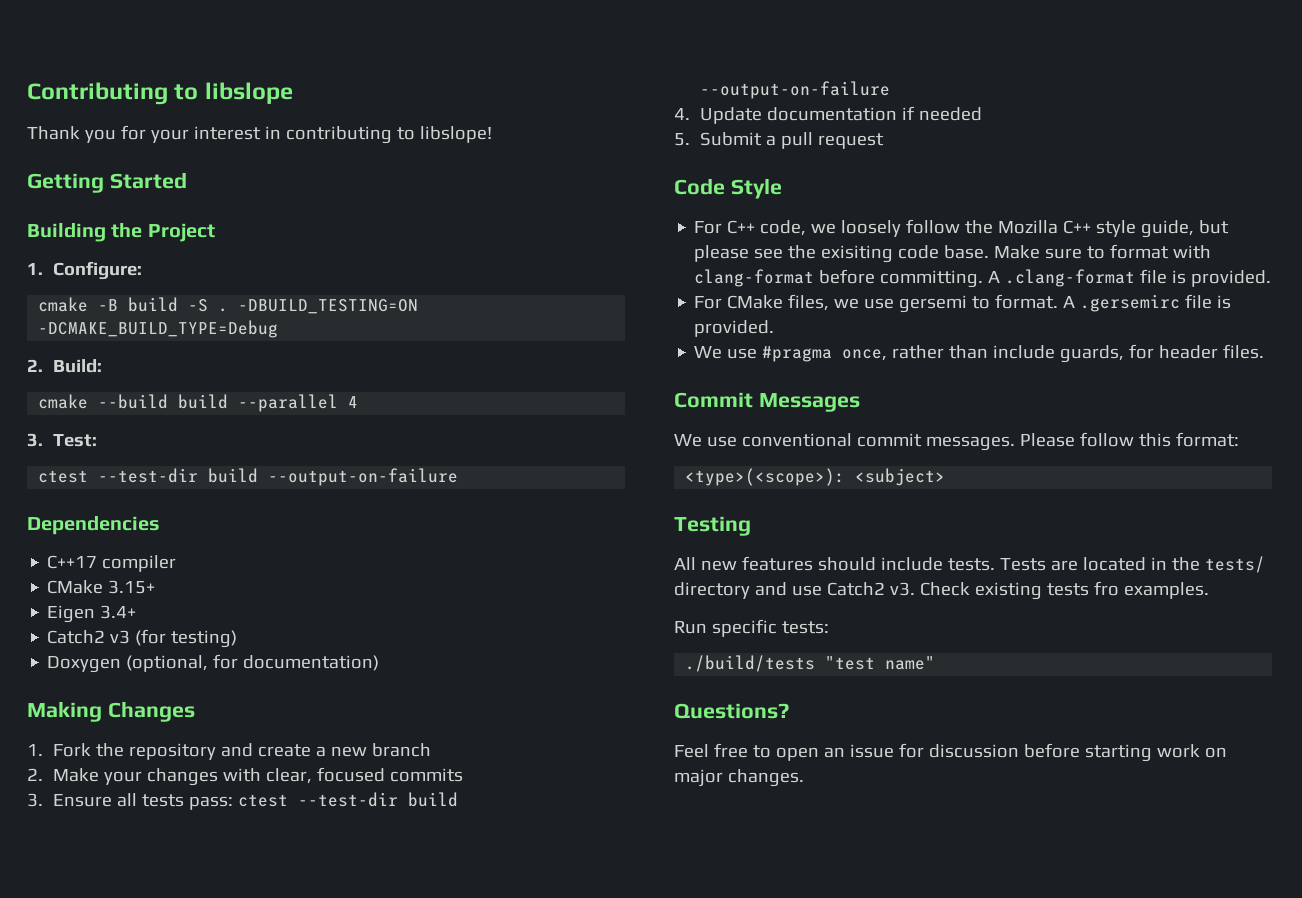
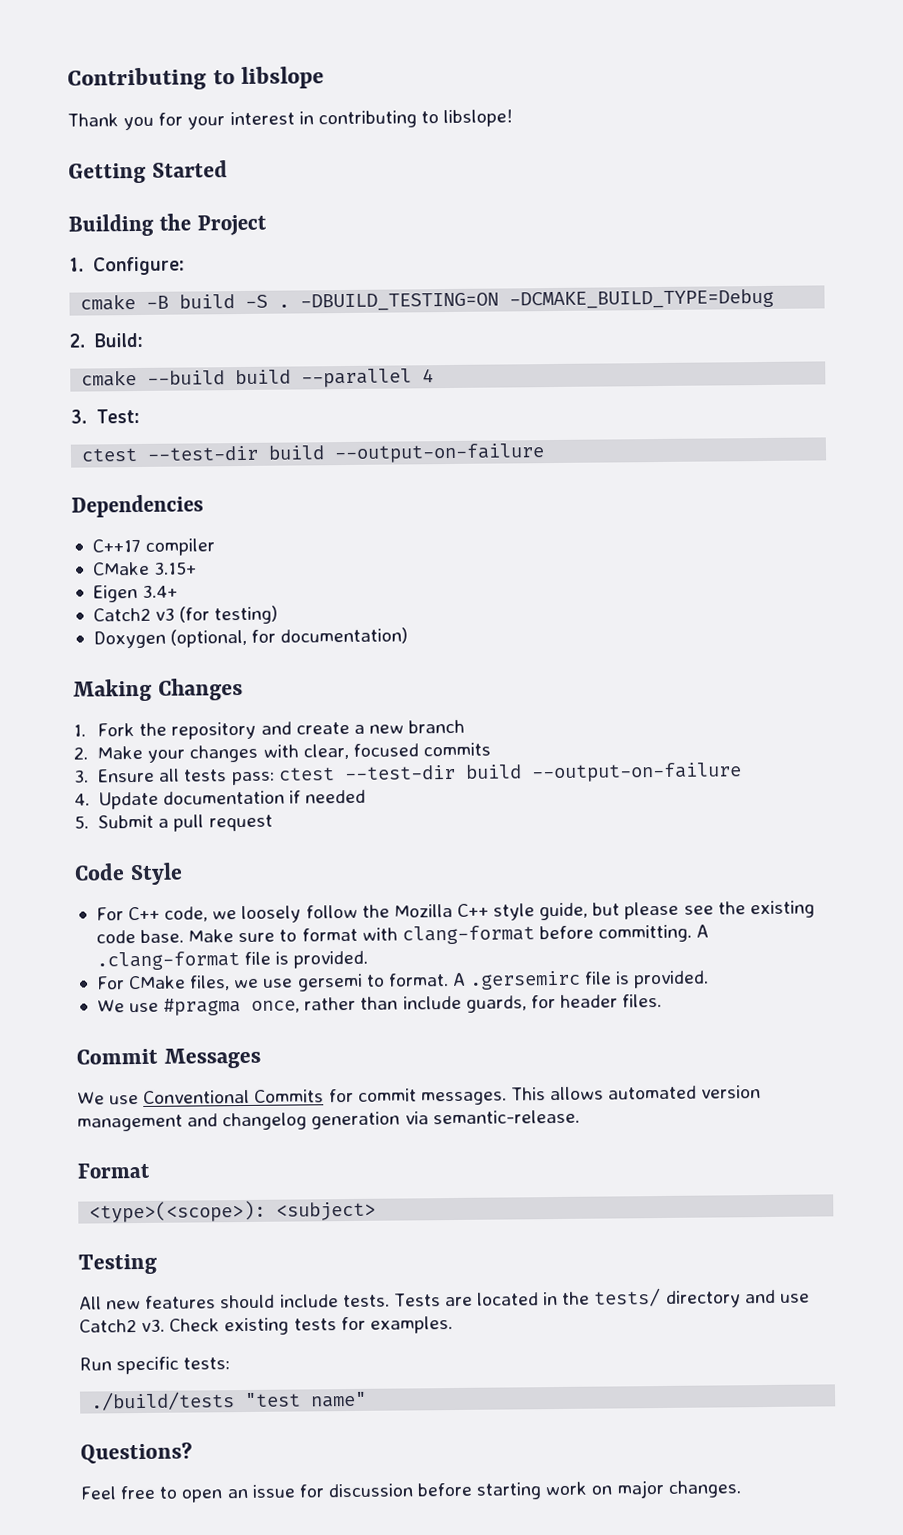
[821,245,894,263] exisiting -> [749,900,815,919] existing
[741,432,1239,451] conventional commit messages. Please follow this format: -> [143,1085,762,1106] [77,1109,580,1132] [77,1162,150,1179] Conventional Commits for commit messages. This allows automated version management and changelog generation via semantic-release. // Format
[1093,581,1119,596] fro -> [340,1316,366,1331] for

